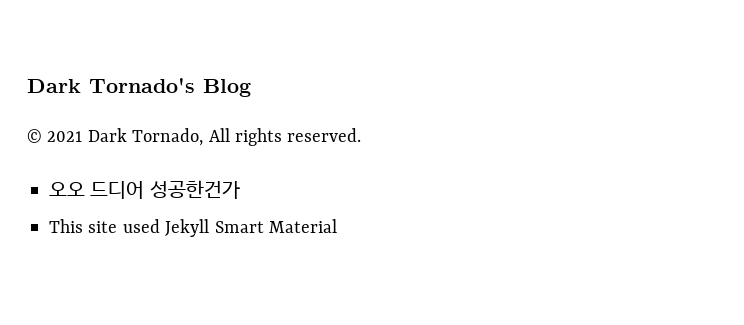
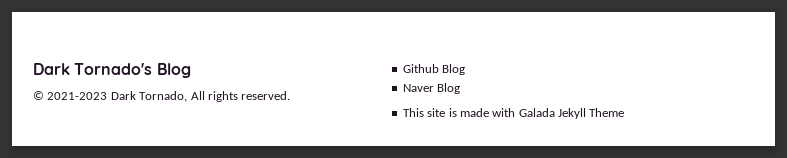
[47,131,83,142] 2021 -> [47,92,108,100] 2021-2023
[49,180,240,199] [49,219,337,237] 오오 드디어 성공한건가 // This site used Jekyll Smart Material -> [402,64,466,75] [402,83,461,94] [402,108,625,119] Github Blog // Naver Blog // This site is made with Galada Jekyll Theme

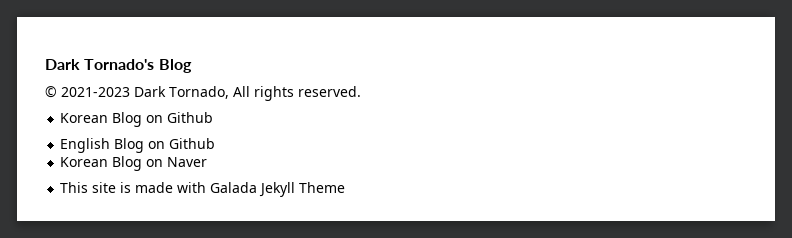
[402,64,466,75] Github Blog // -> [60,112,214,127] [60,138,216,153] [60,156,164,171] Korean Blog on Github // English Blog on Github // Korean Blog on
[437,83,461,94] Blog -> (208, 162) none

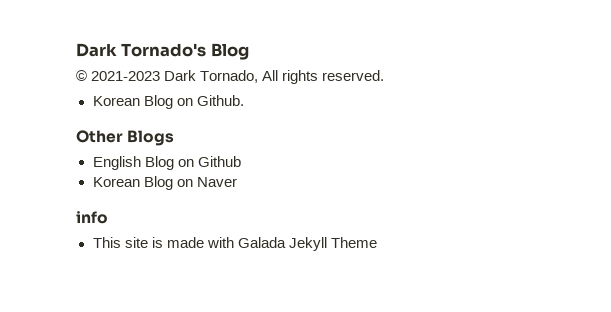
[167,112,214,123] Github -> [196,95,244,106] [76,130,175,146] Github. // Other Blogs
(208, 162) none -> [76,211,108,224] // info

